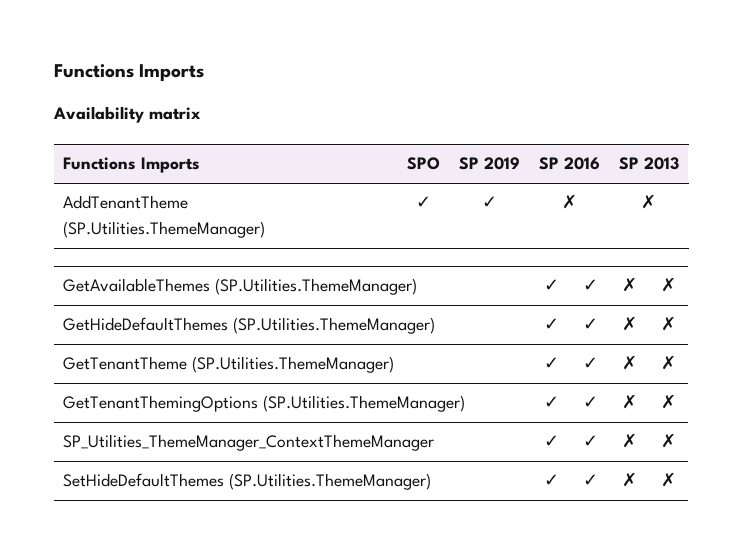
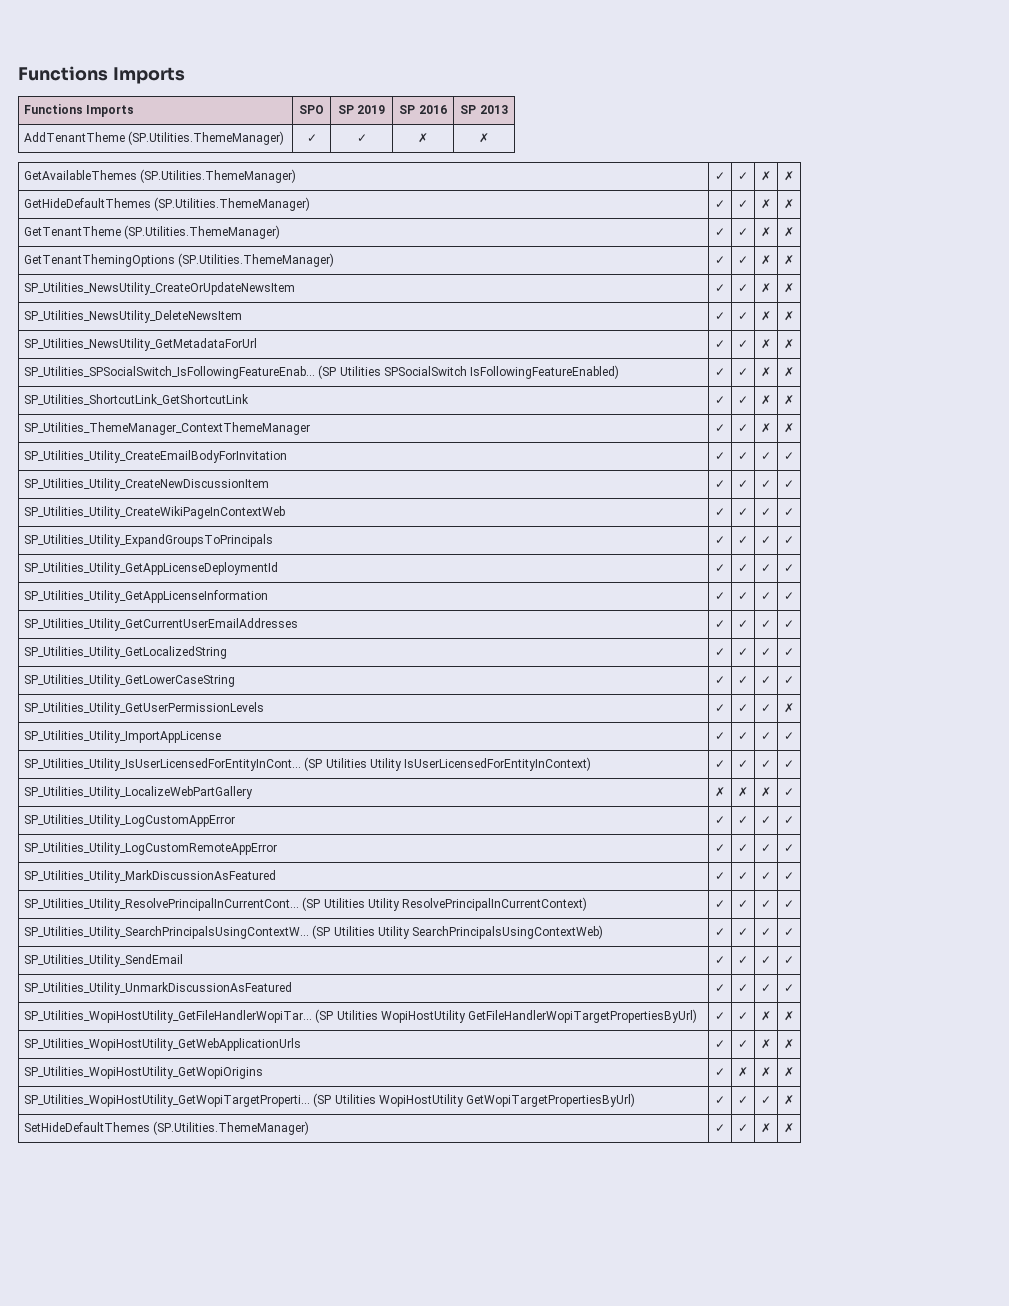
[54,64,205,82] [53,106,201,123] Functions Imports // Availability matrix -> [18,66,185,84] Functions Imports
(676, 401) none -> [24,282,296,295] [715,284,725,292] [738,284,748,292] [761,283,771,293] [784,283,794,293] [24,310,243,323] [715,312,725,320] [738,312,748,320] [761,311,771,321] [784,311,794,321] [24,338,258,351] [715,340,725,348] [738,340,748,348] [761,339,771,349] [784,339,794,349] [24,365,620,379] [715,368,725,376] [738,368,748,376] [761,367,771,377] [784,367,794,377] [24,394,250,405] [715,396,725,404] [738,396,748,404] [761,395,771,405] [784,395,794,405] // SP_Utilities_NewsUtility_CreateOrUpdateNewsItem | ✓ | ✓ | ✗ | ✗ // SP_Utilities_NewsUtility_DeleteNewsItem | ✓ | ✓ | ✗ | ✗ // SP_Utilities_NewsUtility_GetMetadataForUrl | ✓ | ✓ | ✗ | ✗ // SP_Utilities_SPSocialSwitch_IsFollowingFeatureEnab... (SP Utilities SPSocialSwitch IsFollowingFeatureEnabled) | ✓ | ✓ | ✗ | ✗ // SP_Utilities_ShortcutLink_GetShortcutLink | ✓ | ✓ | ✗ | ✗
(676, 440) none -> [24,450,288,463] [715,452,725,460] [738,452,748,460] [761,452,771,460] [784,452,794,460] [24,478,270,491] [715,480,725,488] [738,480,748,488] [761,480,771,488] [784,480,794,488] [24,506,286,519] [715,508,725,516] [738,508,748,516] [761,508,771,516] [784,508,794,516] [24,534,274,547] [715,536,725,544] [738,536,748,544] [761,536,771,544] [784,536,794,544] [24,562,279,575] [715,564,725,572] [738,564,748,572] [761,564,771,572] [784,564,794,572] [24,590,269,603] [715,592,725,600] [738,592,748,600] [761,592,771,600] [784,592,794,600] [24,618,299,631] [715,620,725,628] [738,620,748,628] [761,620,771,628] [784,620,794,628] [24,646,228,659] [715,648,725,656] [738,648,748,656] [761,648,771,656] [784,648,794,656] [24,674,236,687] [715,676,725,684] [738,676,748,684] [761,676,771,684] [784,676,794,684] [24,702,265,715] [715,704,725,712] [738,704,748,712] [761,704,771,712] [784,703,794,713] [24,730,222,743] [715,732,725,740] [738,732,748,740] [761,732,771,740] [784,732,794,740] [24,757,592,771] [715,760,725,768] [738,760,748,768] [761,760,771,768] [784,760,794,768] [24,786,254,799] [715,787,725,797] [738,787,748,797] [761,787,771,797] [784,788,794,796] [24,814,236,827] [715,816,725,824] [738,816,748,824] [761,816,771,824] [784,816,794,824] [24,842,278,855] [715,844,725,852] [738,844,748,852] [761,844,771,852] [784,844,794,852] [24,870,277,883] [715,872,725,880] [738,872,748,880] [761,872,771,880] [784,872,794,880] [24,897,588,911] [715,900,725,908] [738,900,748,908] [761,900,771,908] [784,900,794,908] [24,925,604,939] [715,928,725,936] [738,928,748,936] [761,928,771,936] [784,928,794,936] [24,954,184,967] [715,956,725,964] [738,956,748,964] [761,956,771,964] [784,956,794,964] [24,982,293,995] [715,984,725,992] [738,984,748,992] [761,984,771,992] [784,984,794,992] [24,1009,698,1023] [715,1012,725,1020] [738,1012,748,1020] [761,1011,771,1021] [784,1011,794,1021] [24,1038,302,1051] [715,1040,725,1048] [738,1040,748,1048] [761,1039,771,1049] [784,1039,794,1049] [24,1066,264,1079] [715,1068,725,1076] [738,1067,748,1077] [761,1067,771,1077] [784,1067,794,1077] [24,1093,636,1107] [715,1096,725,1104] [738,1096,748,1104] [761,1096,771,1104] [784,1095,794,1105] // SP_Utilities_Utility_CreateEmailBodyForInvitation | ✓ | ✓ | ✓ | ✓ // SP_Utilities_Utility_CreateNewDiscussionItem | ✓ | ✓ | ✓ | ✓ // SP_Utilities_Utility_CreateWikiPageInContextWeb | ✓ | ✓ | ✓ | ✓ // SP_Utilities_Utility_ExpandGroupsToPrincipals | ✓ | ✓ | ✓ | ✓ // SP_Utilities_Utility_GetAppLicenseDeploymentId | ✓ | ✓ | ✓ | ✓ // SP_Utilities_Utility_GetAppLicenseInformation | ✓ | ✓ | ✓ | ✓ // SP_Utilities_Utility_GetCurrentUserEmailAddresses | ✓ | ✓ | ✓ | ✓ // SP_Utilities_Utility_GetLocalizedString | ✓ | ✓ | ✓ | ✓ // SP_Utilities_Utility_GetLowerCaseString | ✓ | ✓ | ✓ | ✓ // SP_Utilities_Utility_GetUserPermissionLevels | ✓ | ✓ | ✓ | ✗ // SP_Utilities_Utility_ImportAppLicense | ✓ | ✓ | ✓ | ✓ // SP_Utilities_Utility_IsUserLicensedForEntityInCont... (SP Utilities Utility IsUserLicensedForEntityInContext) | ✓ | ✓ | ✓ | ✓ // SP_Utilities_Utility_LocalizeWebPartGallery | ✗ | ✗ | ✗ | ✓ // SP_Utilities_Utility_LogCustomAppError | ✓ | ✓ | ✓ | ✓ // SP_Utilities_Utility_LogCustomRemoteAppError | ✓ | ✓ | ✓ | ✓ // SP_Utilities_Utility_MarkDiscussionAsFeatured | ✓ | ✓ | ✓ | ✓ // SP_Utilities_Utility_ResolvePrincipalInCurrentCont... (SP Utilities Utility ResolvePrincipalInCurrentContext) | ✓ | ✓ | ✓ | ✓ // SP_Utilities_Utility_SearchPrincipalsUsingContextW... (SP Utilities Utility SearchPrincipalsUsingContextWeb) | ✓ | ✓ | ✓ | ✓ // SP_Utilities_Utility_SendEmail | ✓ | ✓ | ✓ | ✓ // SP_Utilities_Utility_UnmarkDiscussionAsFeatured | ✓ | ✓ | ✓ | ✓ // SP_Utilities_WopiHostUtility_GetFileHandlerWopiTar... (SP Utilities WopiHostUtility GetFileHandlerWopiTargetPropertiesByUrl) | ✓ | ✓ | ✗ | ✗ // SP_Utilities_WopiHostUtility_GetWebApplicationUrls | ✓ | ✓ | ✗ | ✗ // SP_Utilities_WopiHostUtility_GetWopiOrigins | ✓ | ✗ | ✗ | ✗ // SP_Utilities_WopiHostUtility_GetWopiTargetProperti... (SP Utilities WopiHostUtility GetWopiTargetPropertiesByUrl) | ✓ | ✓ | ✓ | ✗

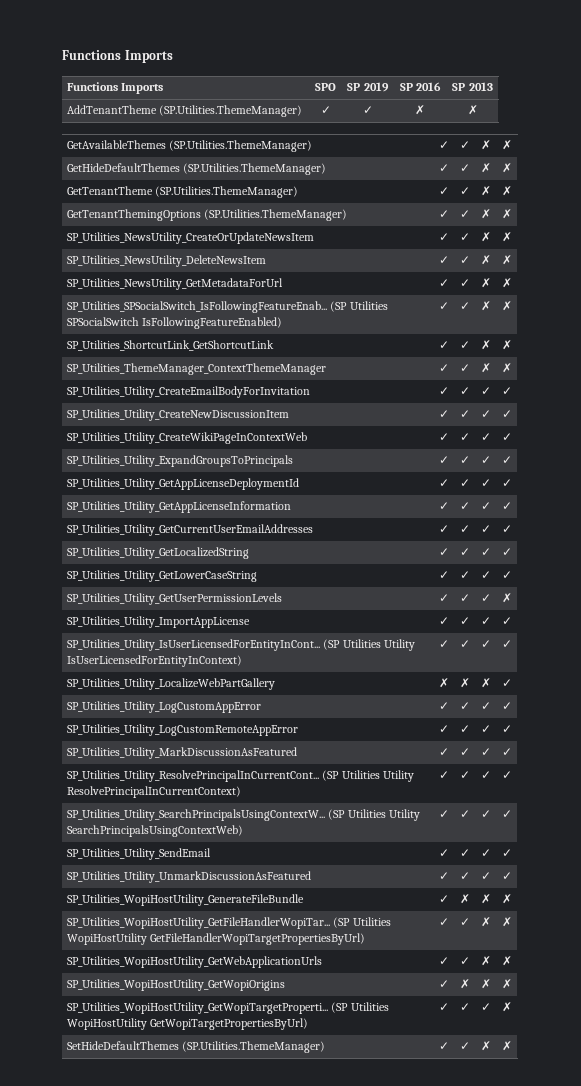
(794, 988) none -> [67,894,305,906] [439,895,449,903] [460,894,470,904] [481,894,491,904] [502,894,512,904] // SP_Utilities_WopiHostUtility_GenerateFileBundle | ✓ | ✗ | ✗ | ✗

